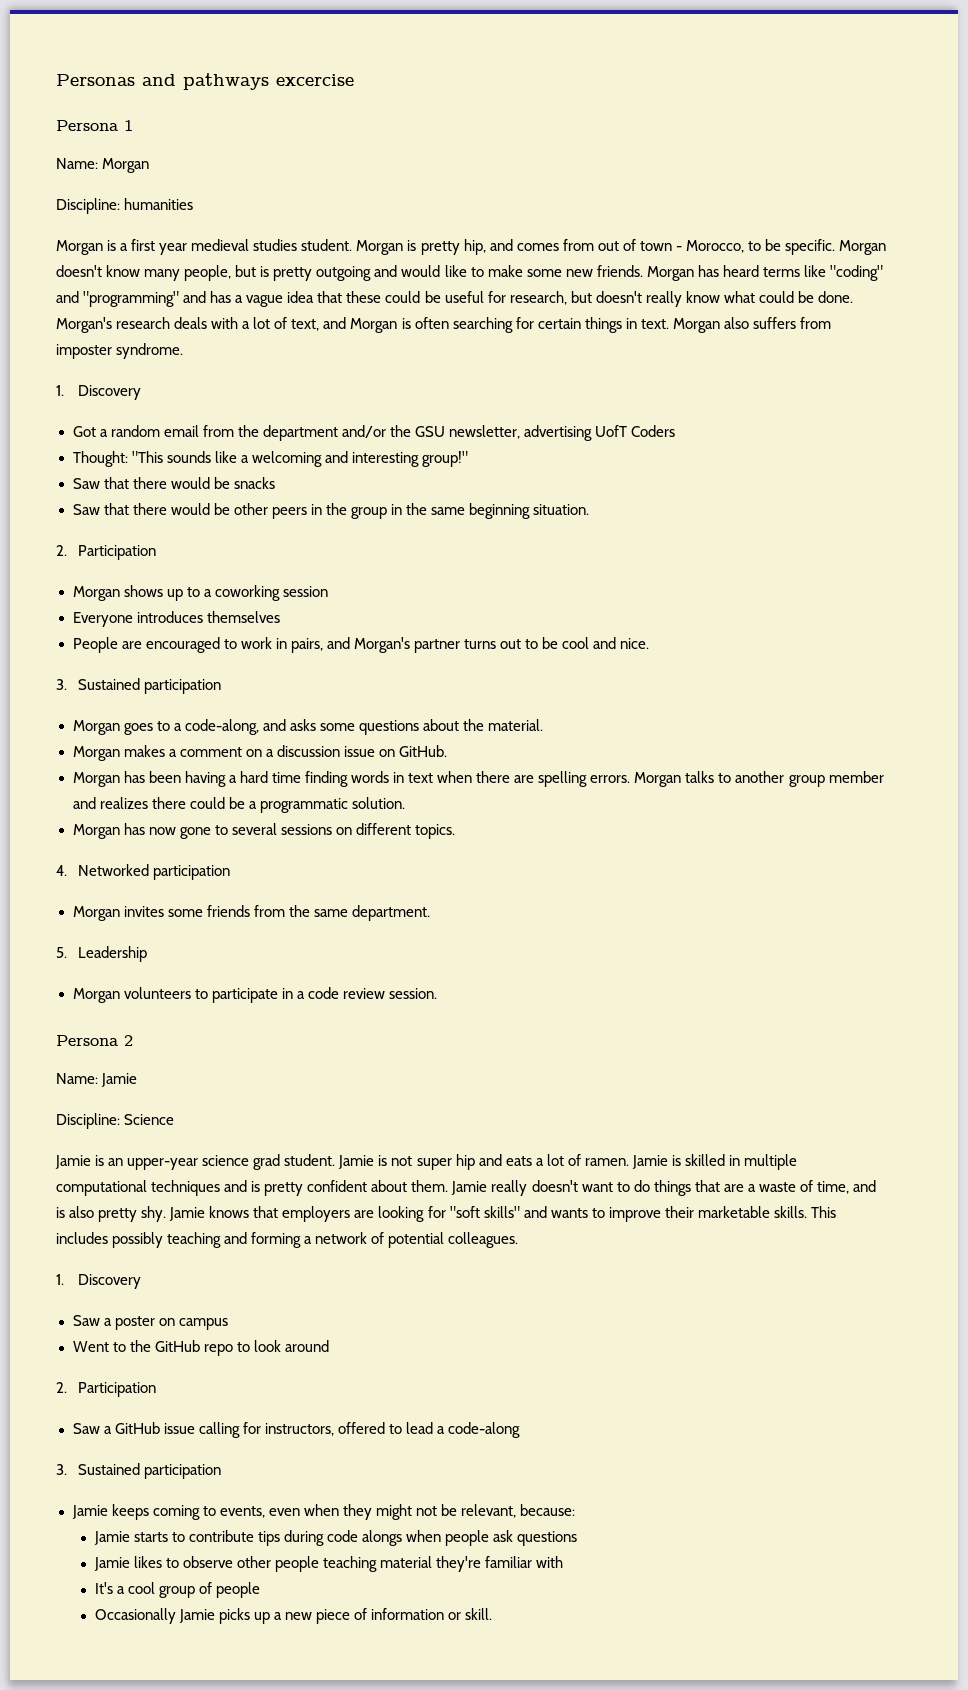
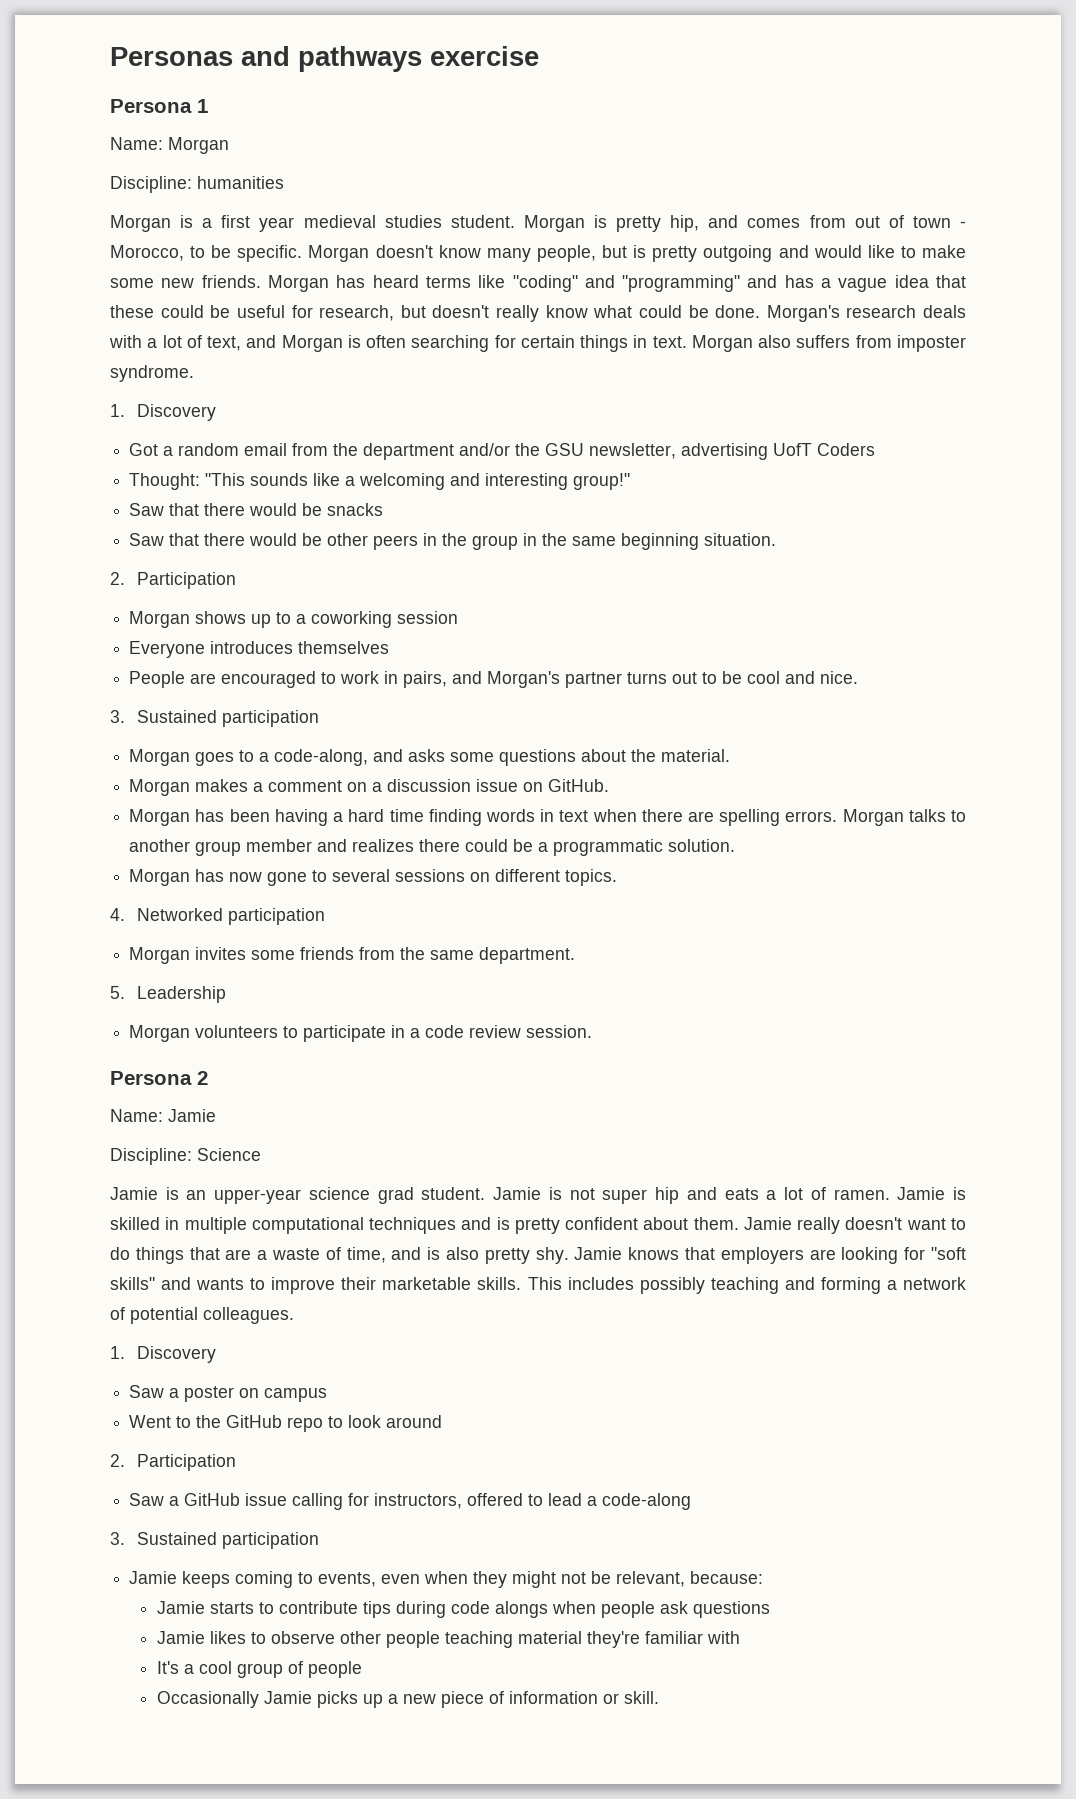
[276,74,354,86] excercise -> [430,46,539,66] exercise

